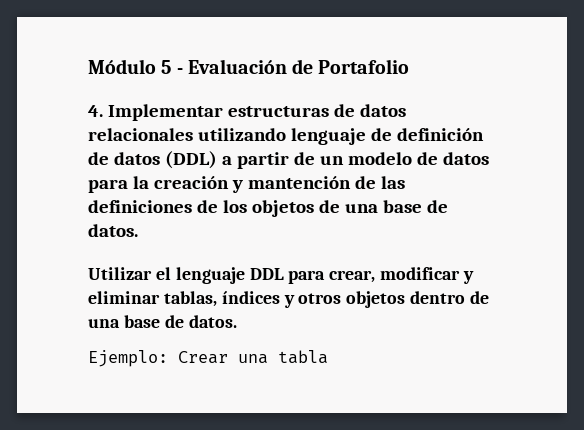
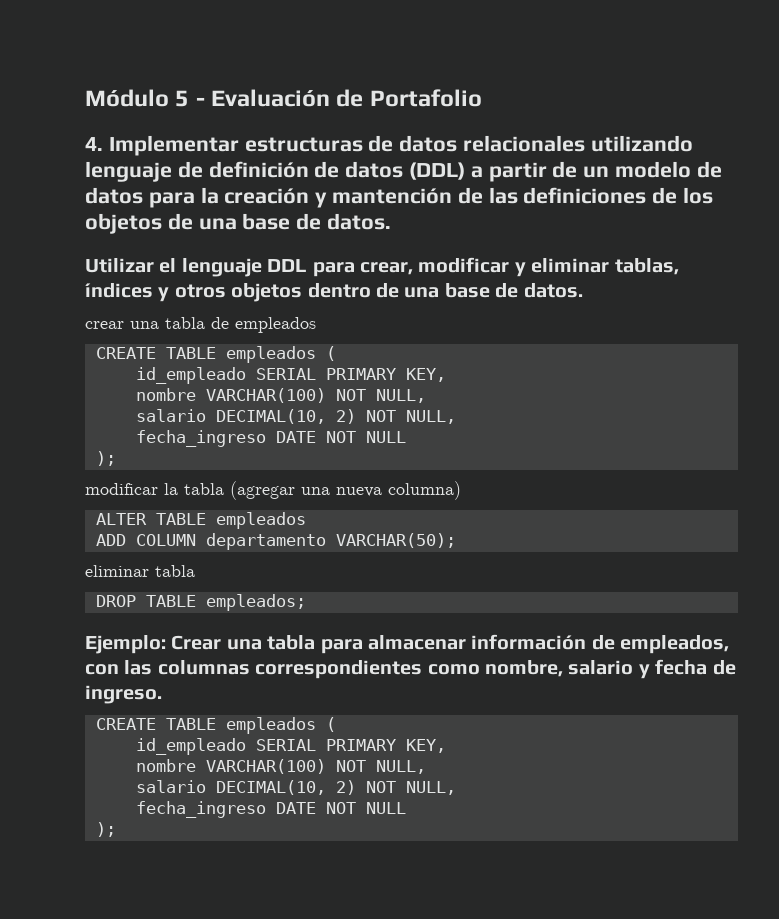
[88,350,328,367] Ejemplo: Crear una tabla -> [85,317,316,333] [95,346,336,363] [135,367,446,384] [135,388,426,403] [135,409,456,424] [135,430,406,447] [95,451,116,466] [85,481,461,500] [95,512,306,529] [95,533,456,550] [85,565,195,577] [95,594,306,611] [85,634,730,654] [85,659,736,679] [85,685,162,704] [95,717,336,734] [135,738,446,755] [135,759,426,774] [135,780,456,795] [135,801,406,818] [95,822,116,837] crear una tabla de empleados // CREATE TABLE empleados ( // id_empleado SERIAL PRIMARY KEY, // nombre VARCHAR(100) NOT NULL, // salario DECIMAL(10, 2) NOT NULL, // fecha_ingreso DATE NOT NULL // ); // modificar la tabla (agregar una nueva columna) // ALTER TABLE empleados // ADD COLUMN departamento VARCHAR(50); // eliminar tabla // DROP TABLE empleados; // Ejemplo: Crear una tabla para almacenar información de empleados, con las columnas correspondientes como nombre, salario y fecha de ingreso. // CREATE TABLE empleados ( // id_empleado SERIAL PRIMARY KEY, // nombre VARCHAR(100) NOT NULL, // salario DECIMAL(10, 2) NOT NULL, // fecha_ingreso DATE NOT NULL // );

